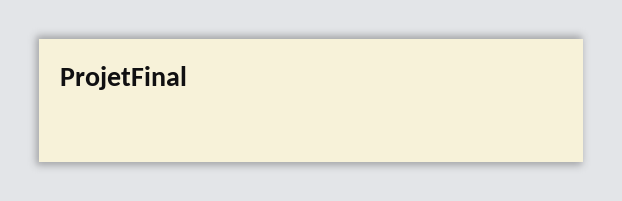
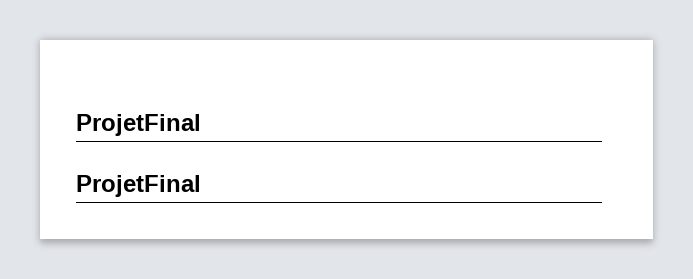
[60,66,187,90] ProjetFinal -> [76,114,201,136] [76,175,201,197] ProjetFinal // ProjetFinal

